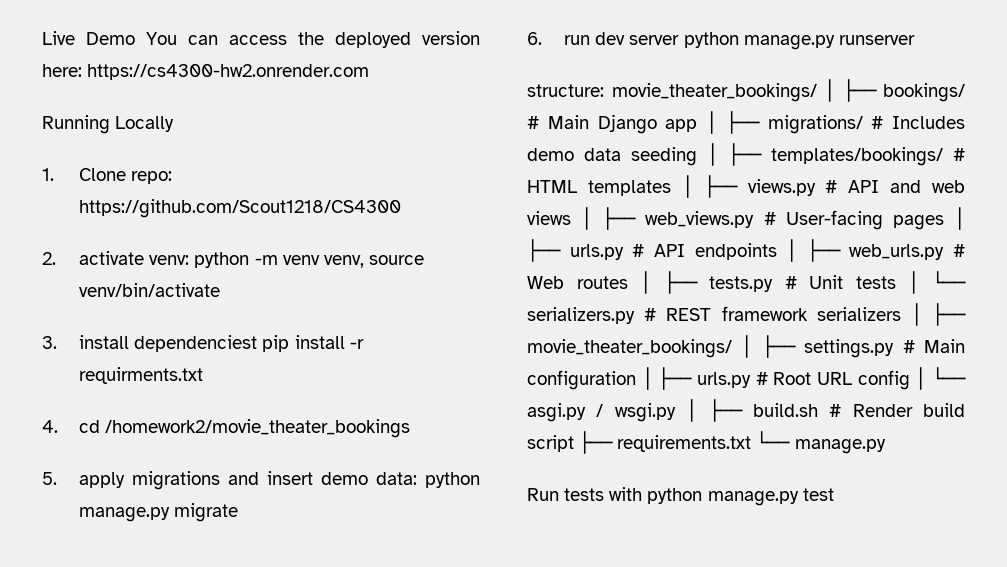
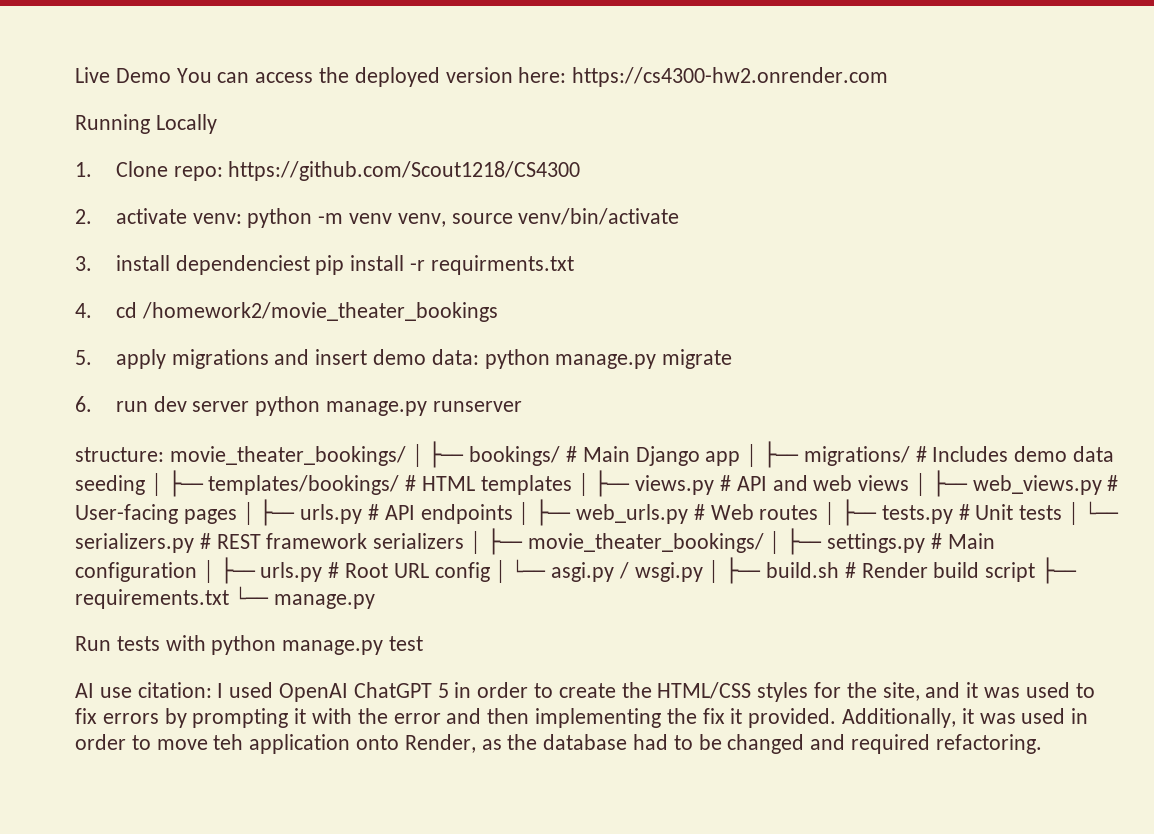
(834, 494) none -> [75,682,1095,702] [75,708,1089,728] [75,734,1042,754] // AI use citation: I used OpenAI ChatGPT 5 in order to create the HTML/CSS styles for the site, and it was used to fix errors by prompting it with the error and then implementing the fix it provided. Additionally, it was used in order to move teh application onto Render, as the database had to be changed and required refactoring.

